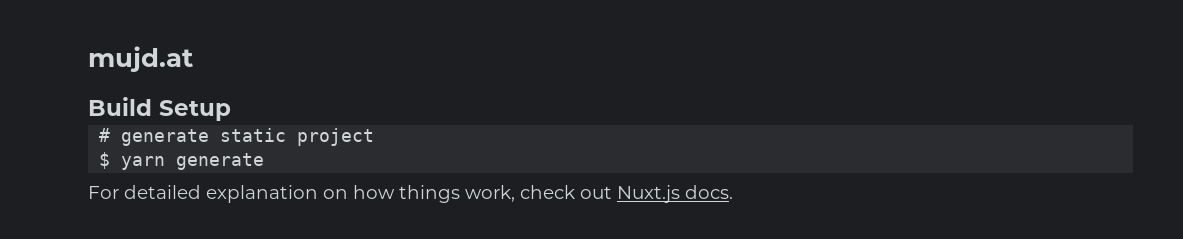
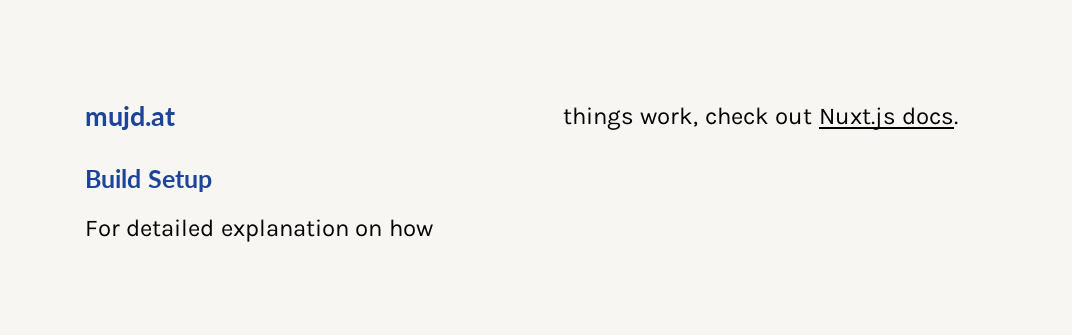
[99,128,375,146] [99,152,265,170] // # generate static project // $ yarn generate -> (212, 181) none

